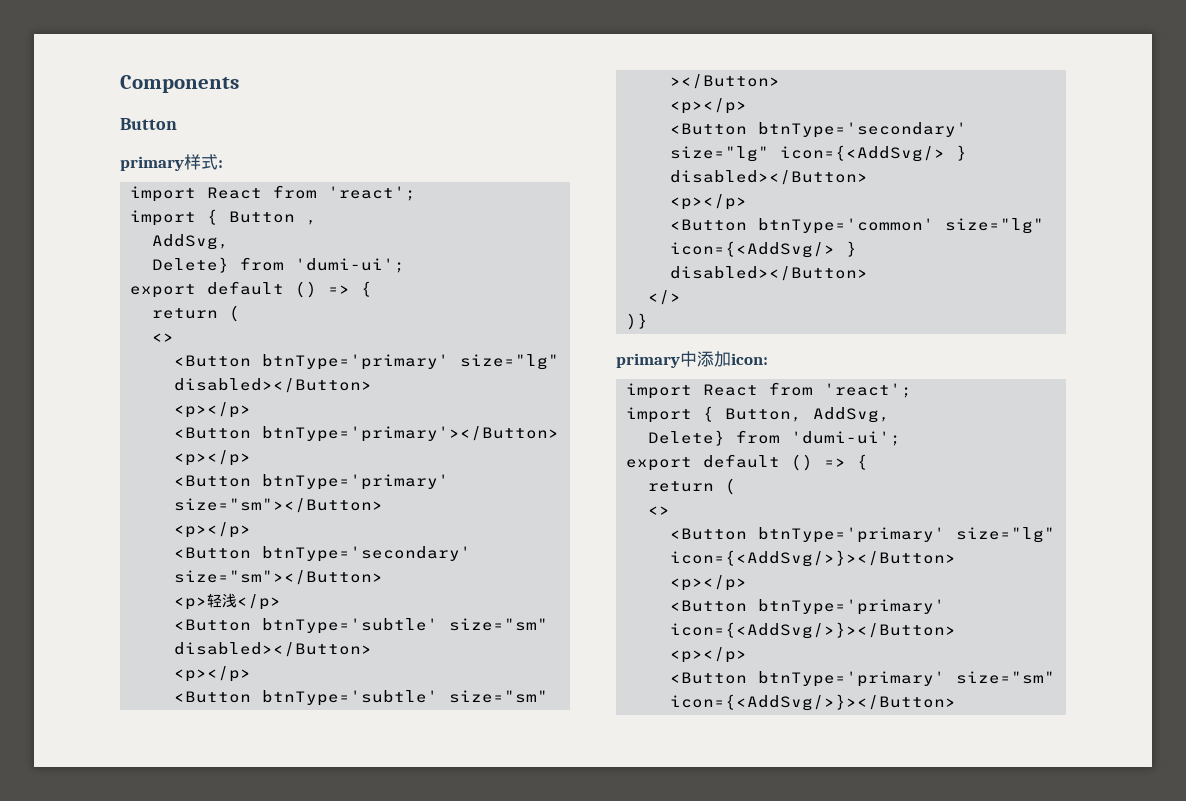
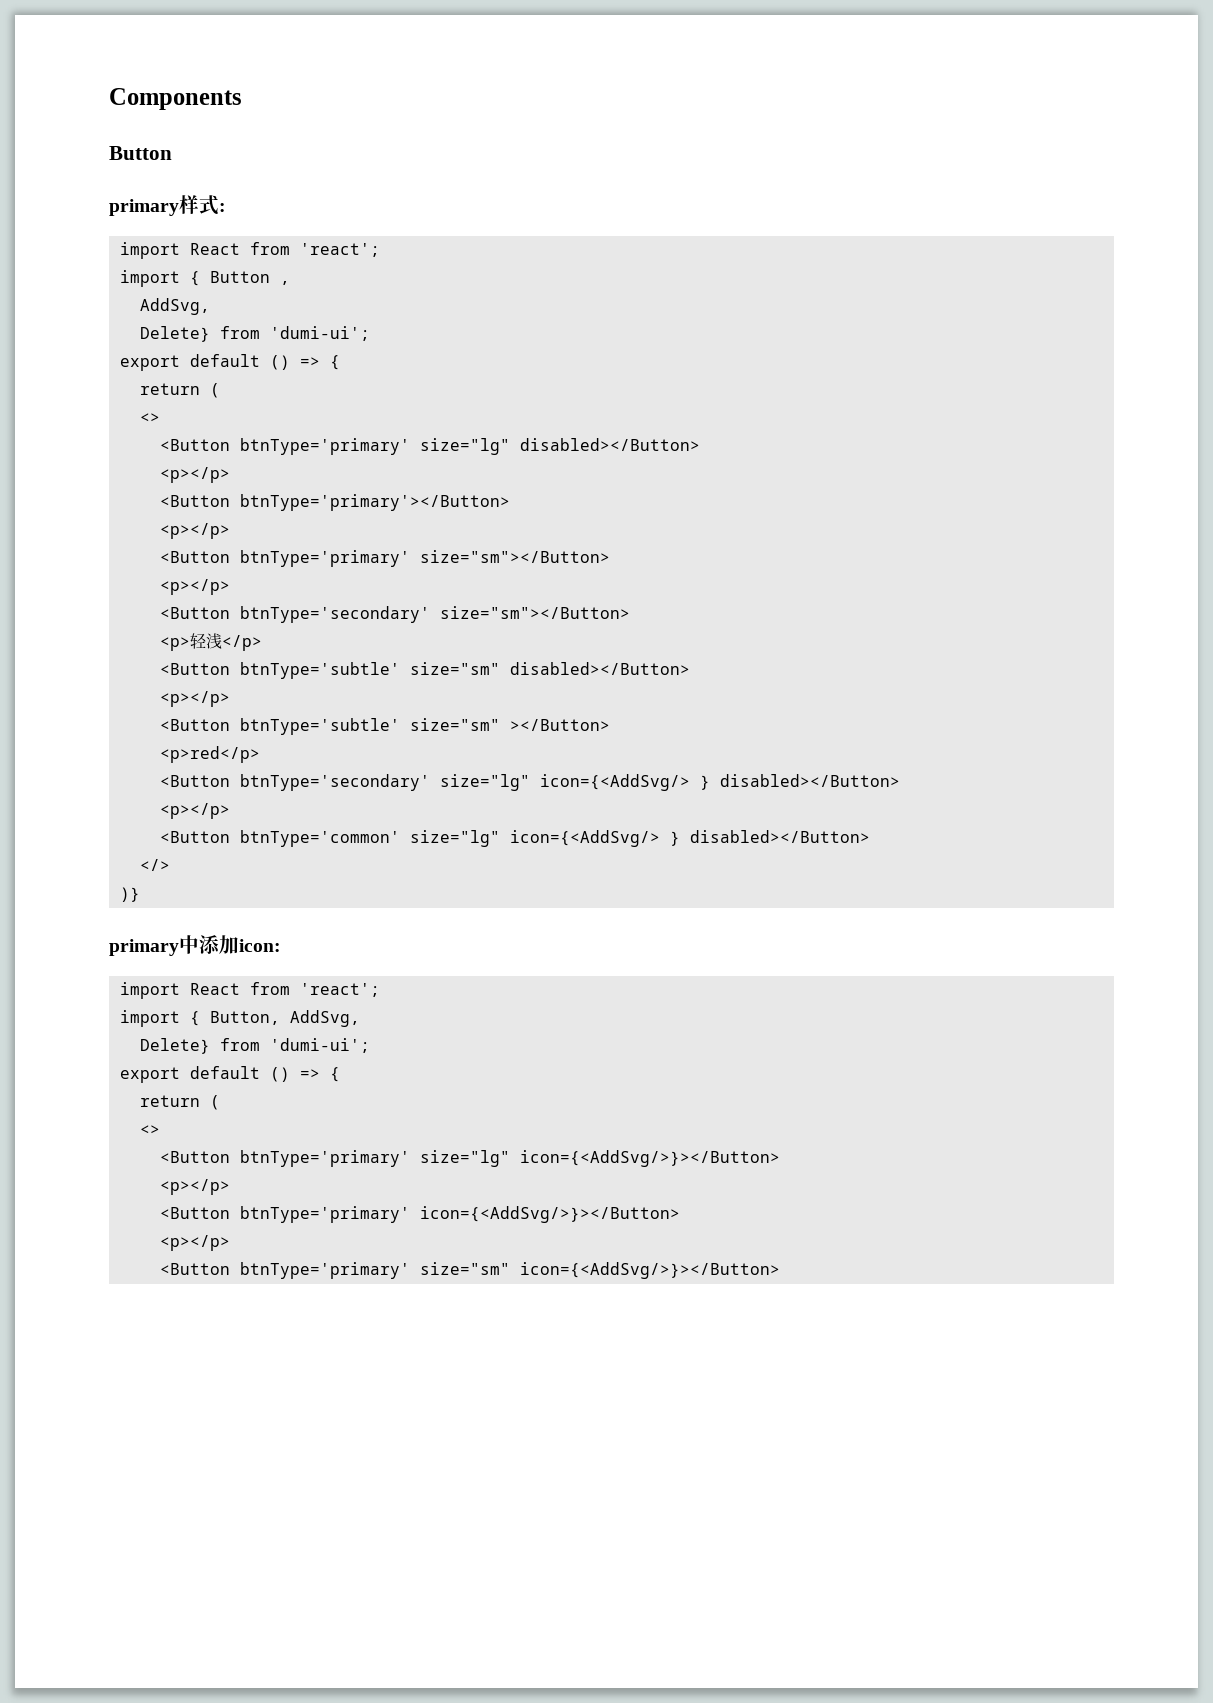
[669,98,747,114] <p></p> -> [159,746,260,763] <p>red</p>

